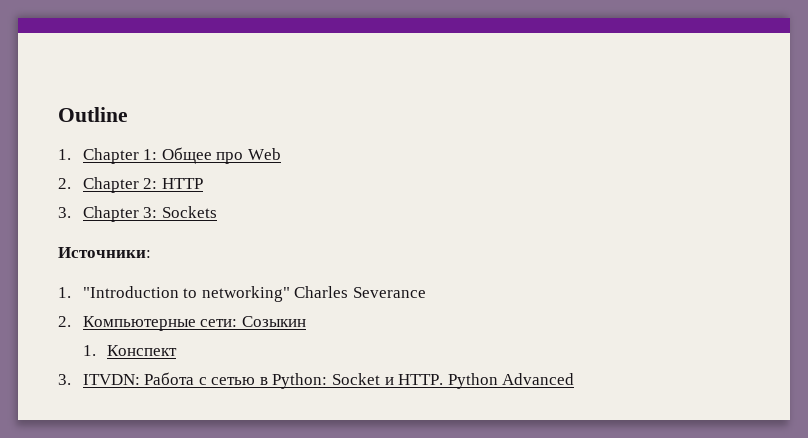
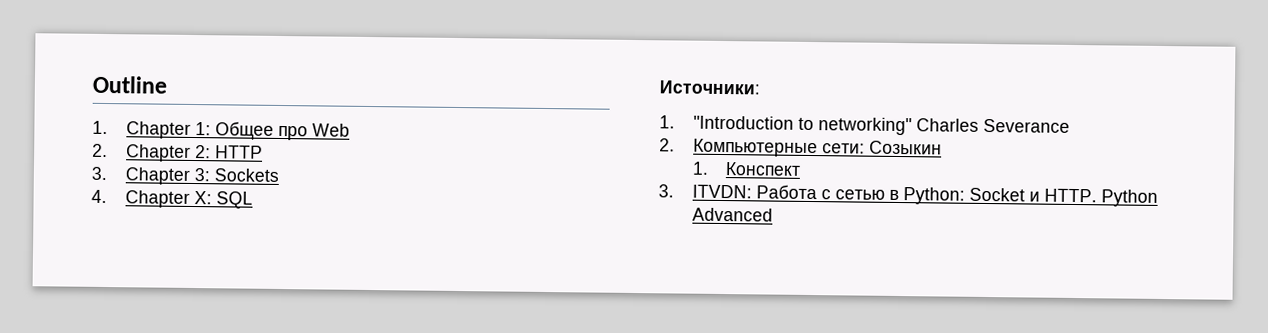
(217, 212) none -> [91,189,253,209] // 4. Chapter X: SQL

